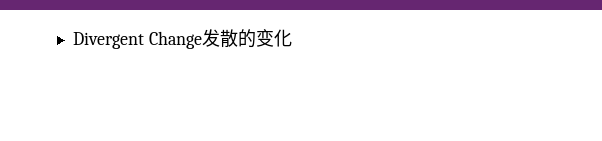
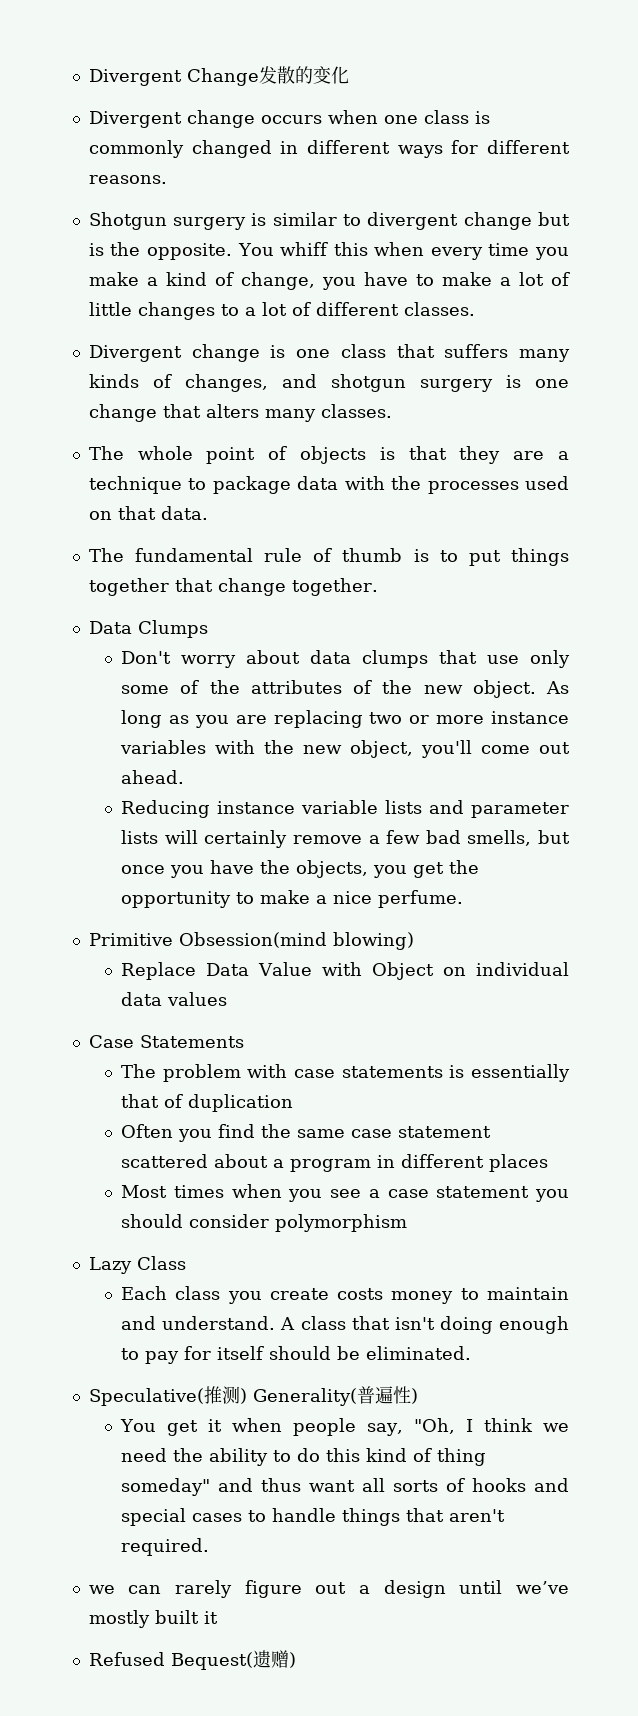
(292, 38) none -> [88,110,490,128] [88,140,570,158] [88,175,167,184] [88,212,570,230] [88,242,569,260] [88,272,570,290] [88,302,475,320] [88,344,570,362] [88,374,569,392] [88,404,392,422] [88,446,569,464] [88,476,569,494] [88,506,208,520] [88,548,569,566] [88,578,378,596] [88,620,208,638] [121,650,570,668] [121,680,569,698] [121,710,569,728] [120,740,570,758] [121,770,185,784] [121,800,569,818] [121,830,570,848] [121,860,480,878] [121,890,464,908] [88,932,414,950] [121,962,569,980] [121,992,228,1006] [88,1035,244,1048] [121,1064,570,1082] [121,1094,294,1112] [121,1124,492,1142] [121,1154,549,1172] [121,1184,569,1202] [121,1214,408,1232] [88,1256,186,1274] [121,1286,569,1304] [121,1316,569,1334] [121,1346,472,1364] [88,1386,418,1406] [120,1418,569,1436] [121,1448,487,1466] [121,1478,569,1496] [121,1508,506,1526] [121,1538,210,1556] [88,1580,569,1598] [88,1610,218,1628] [88,1650,296,1670] // Divergent change occurs when one class is commonly changed in different ways for different reasons. // Shotgun surgery is similar to divergent change but is the opposite. You whiff this when every time you make a kind of change, you have to make a lot of little changes to a lot of different classes. // Divergent change is one class that suffers many kinds of changes, and shotgun surgery is one change that alters many classes. // The whole point of objects is that they are a technique to package data with the processes used on that data. // The fundamental rule of thumb is to put things together that change together. // Data Clumps // Don't worry about data clumps that use only some of the attributes of the new object. As long as you are replacing two or more instance variables with the new object, you'll come out ahead. // Reducing instance variable lists and parameter lists will certainly remove a few bad smells, but once you have the objects, you get the opportunity to make a nice perfume. // Primitive Obsession(mind blowing) // Replace Data Value with Object on individual data values // Case Statements // The problem with case statements is essentially that of duplication // Often you find the same case statement scattered about a program in different places // Most times when you see a case statement you should consider polymorphism // Lazy Class // Each class you create costs money to maintain and understand. A class that isn't doing enough to pay for itself should be eliminated. // Speculative(推测) Generality(普遍性) // You get it when people say, "Oh, I think we need the ability to do this kind of thing someday" and thus want all sorts of hooks and special cases to handle things that aren't required. // we can rarely figure out a design until we’ve mostly built it // Refused Bequest(遗赠)

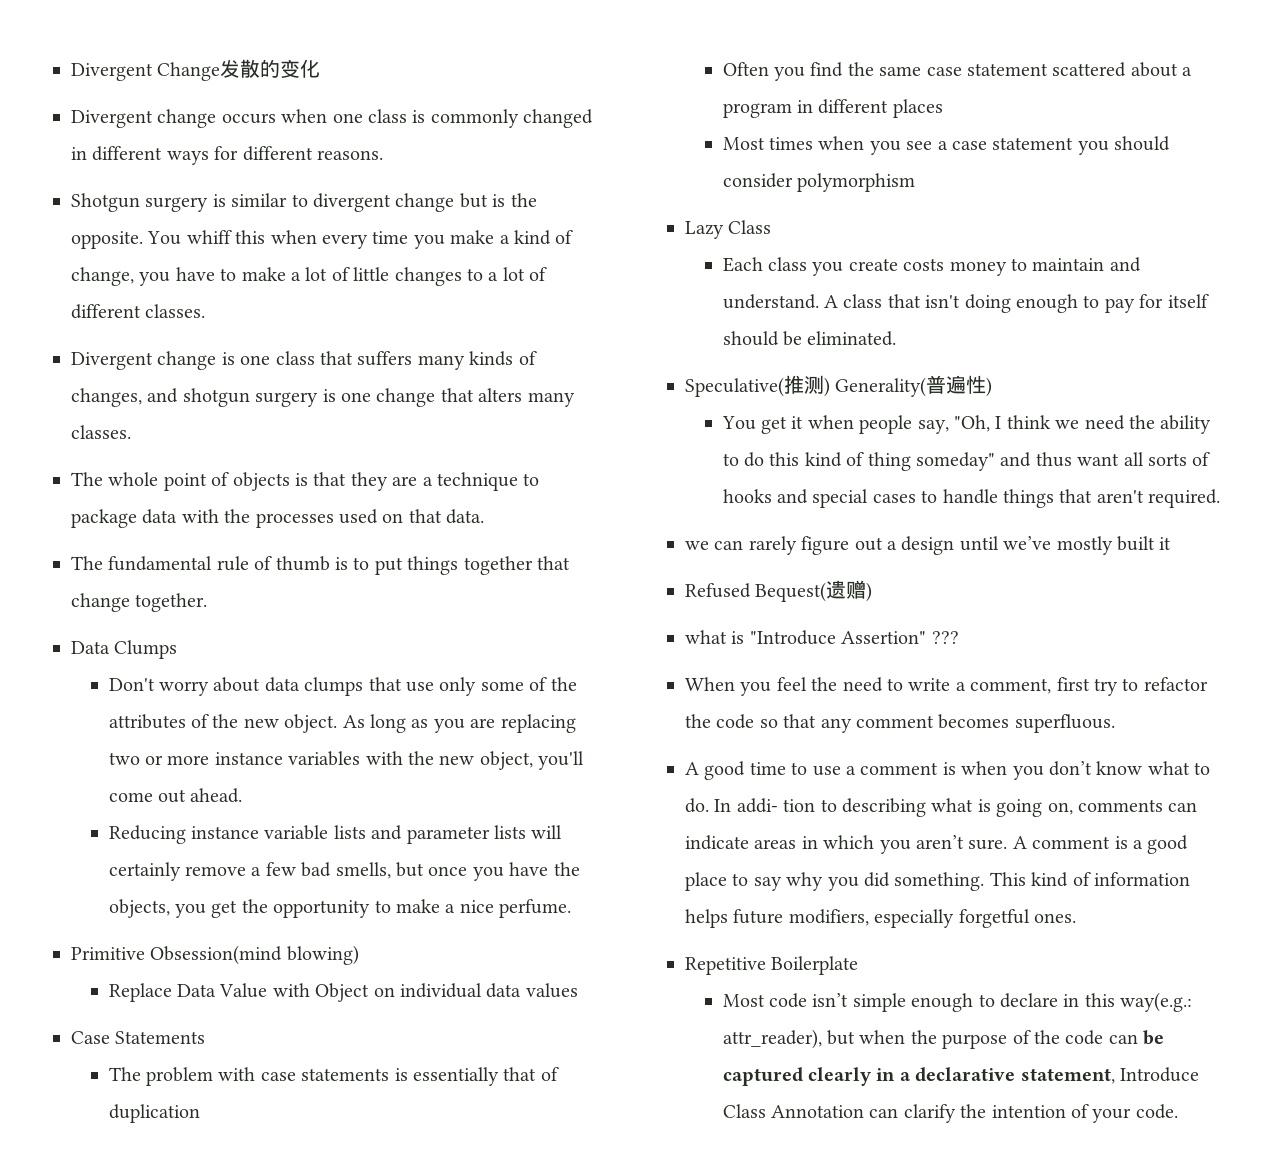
(296, 1660) none -> [685,630,959,645] [685,677,1208,696] [685,714,1115,733] [685,761,1211,780] [685,798,1198,817] [685,835,1189,854] [685,872,1190,891] [685,909,1076,928] [685,956,859,975] [722,992,1193,1012] [722,1029,1165,1049] [722,1067,1200,1086] [722,1104,1178,1123] // what is "Introduce Assertion" ??? // When you feel the need to write a comment, first try to refactor the code so that any comment becomes superfluous. // A good time to use a comment is when you don’t know what to do. In addi- tion to describing what is going on, comments can indicate areas in which you aren’t sure. A comment is a good place to say why you did something. This kind of information helps future modifiers, especially forgetful ones. // Repetitive Boilerplate // Most code isn’t simple enough to declare in this way(e.g.: attr_reader), but when the purpose of the code can be captured clearly in a declarative statement, Introduce Class Annotation can clarify the intention of your code.

